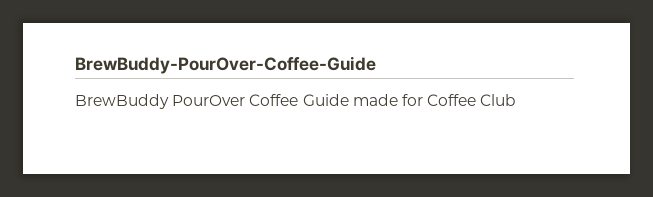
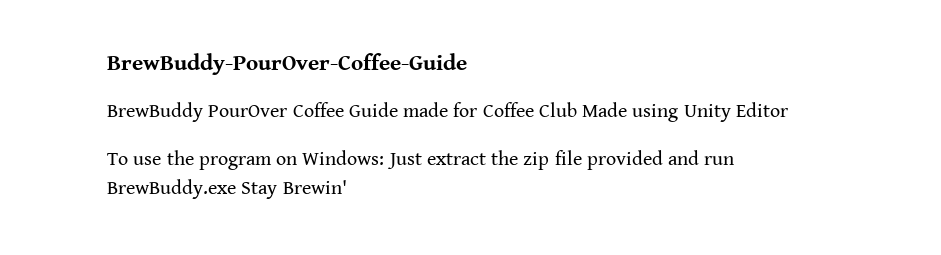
(517, 100) none -> [582,102,788,122] [107,150,735,170] [107,179,347,199] Made using Unity Editor // To use the program on Windows: Just extract the zip file provided and run BrewBuddy.exe Stay Brewin'

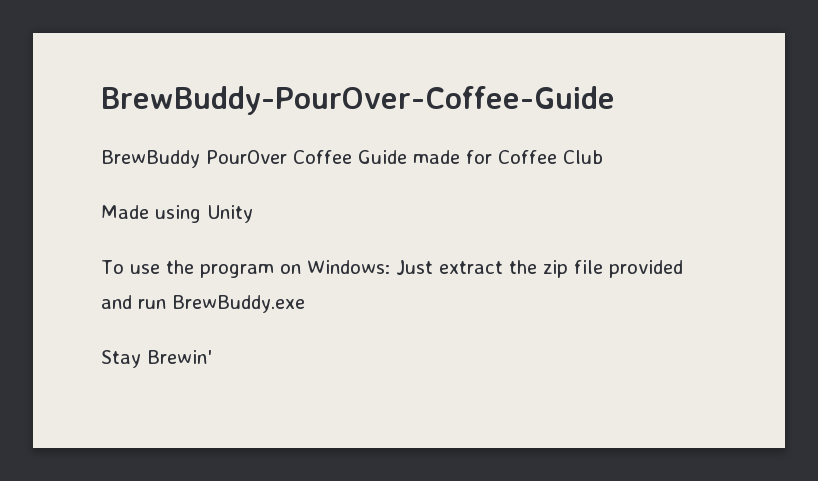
(577, 109) none -> (603, 157) //
[735,102,788,117] Editor -> (253, 214) none
(236, 189) none -> (305, 304) //

